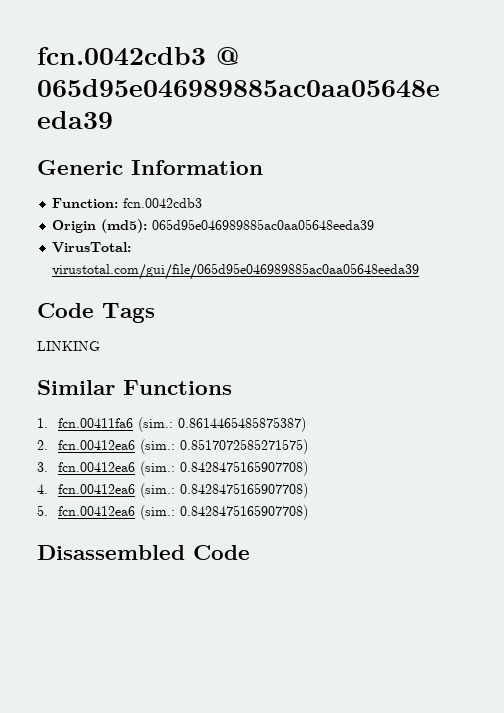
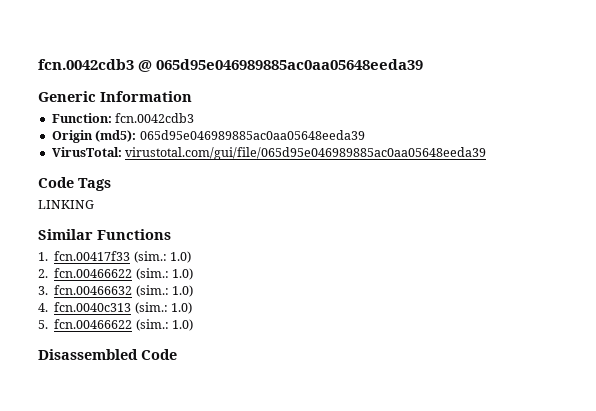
[58,417,307,432] [37,439,309,454] [37,461,309,476] [37,483,309,498] [37,505,309,520] fcn.00411fa6 (sim.: 0.8614465485875387) // 2. fcn.00412ea6 (sim.: 0.8517072585271575) // 3. fcn.00412ea6 (sim.: 0.8428475165907708) // 4. fcn.00412ea6 (sim.: 0.8428475165907708) // 5. fcn.00412ea6 (sim.: 0.8428475165907708) -> [54,251,191,263] [38,268,193,280] [38,285,193,297] [38,302,192,314] [38,319,193,331] fcn.00417f33 (sim.: 1.0) // 2. fcn.00466622 (sim.: 1.0) // 3. fcn.00466632 (sim.: 1.0) // 4. fcn.0040c313 (sim.: 1.0) // 5. fcn.00466622 (sim.: 1.0)

